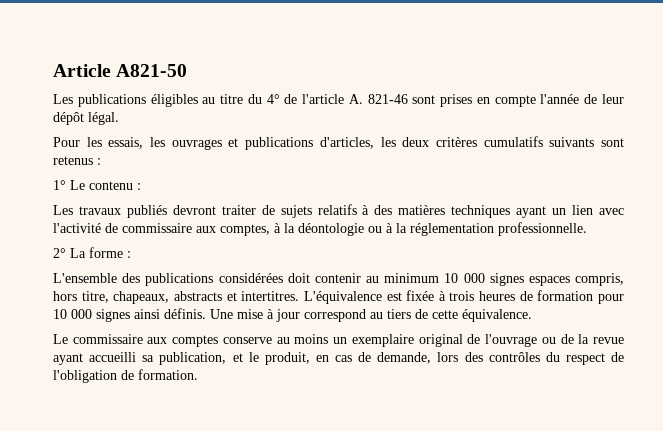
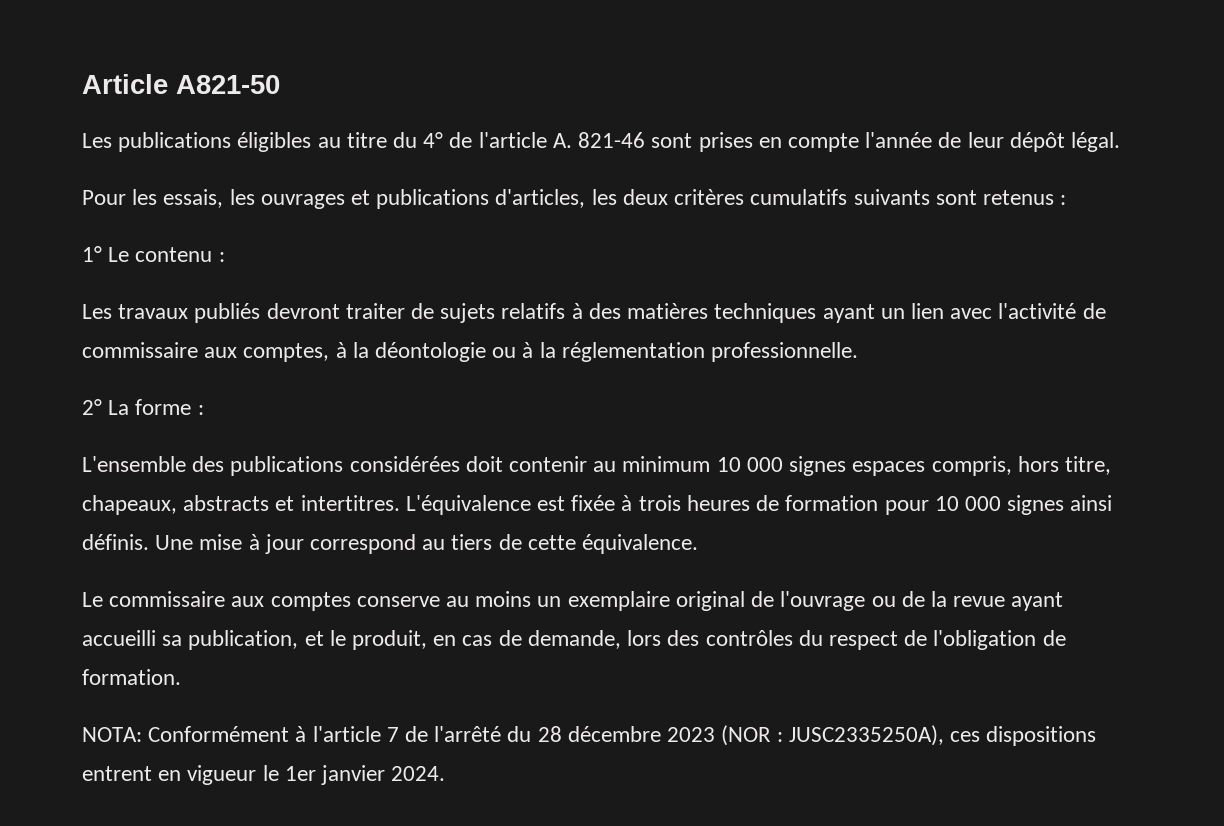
(198, 374) none -> [82,725,1097,746] [82,765,446,785] // NOTA: Conformément à l'article 7 de l'arrêté du 28 décembre 2023 (NOR : JUSC2335250A), ces dispositions entrent en vigueur le 1er janvier 2024.

